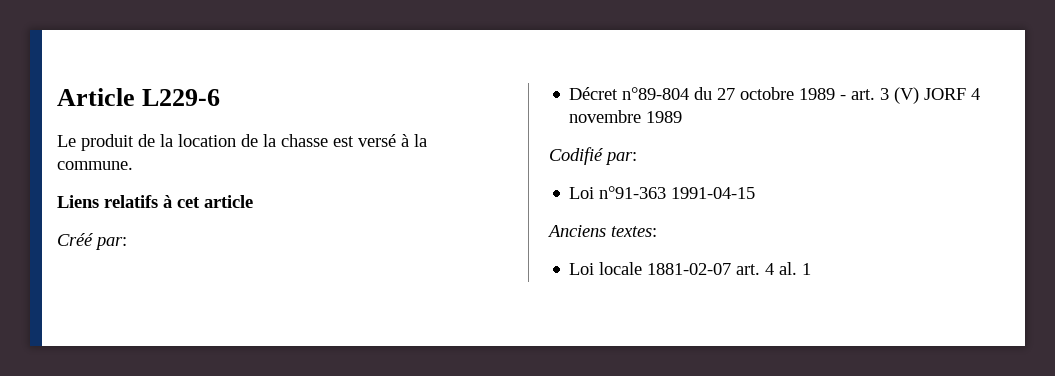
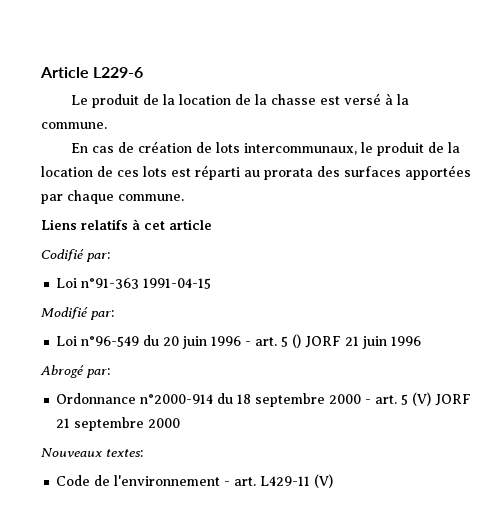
(133, 165) none -> [70,141,460,156] [41,165,471,180] [41,190,184,204] // En cas de création de lots intercommunaux, le produit de la location de ces lots est réparti au prorata des surfaces apportées par chaque commune.
[57,233,127,250] [569,87,981,104] [569,110,683,123] // Créé par: // Décret n°89-804 du 27 octobre 1989 - art. 3 (V) JORF 4 novembre 1989 -> (212, 224) none
[547,225,657,237] [569,262,812,275] Anciens textes: // Loi locale 1881-02-07 art. 4 al. 1 -> [41,307,114,320] [56,334,422,349] [40,365,110,378] [56,392,472,407] [56,417,181,431] [41,448,143,457] [56,474,334,488] Modifié par: // Loi n°96-549 du 20 juin 1996 - art. 5 () JORF 21 juin 1996 // Abrogé par: // Ordonnance n°2000-914 du 18 septembre 2000 - art. 5 (V) JORF 21 septembre 2000 // Nouveaux textes: // Code de l'environnement - art. L429-11 (V)

